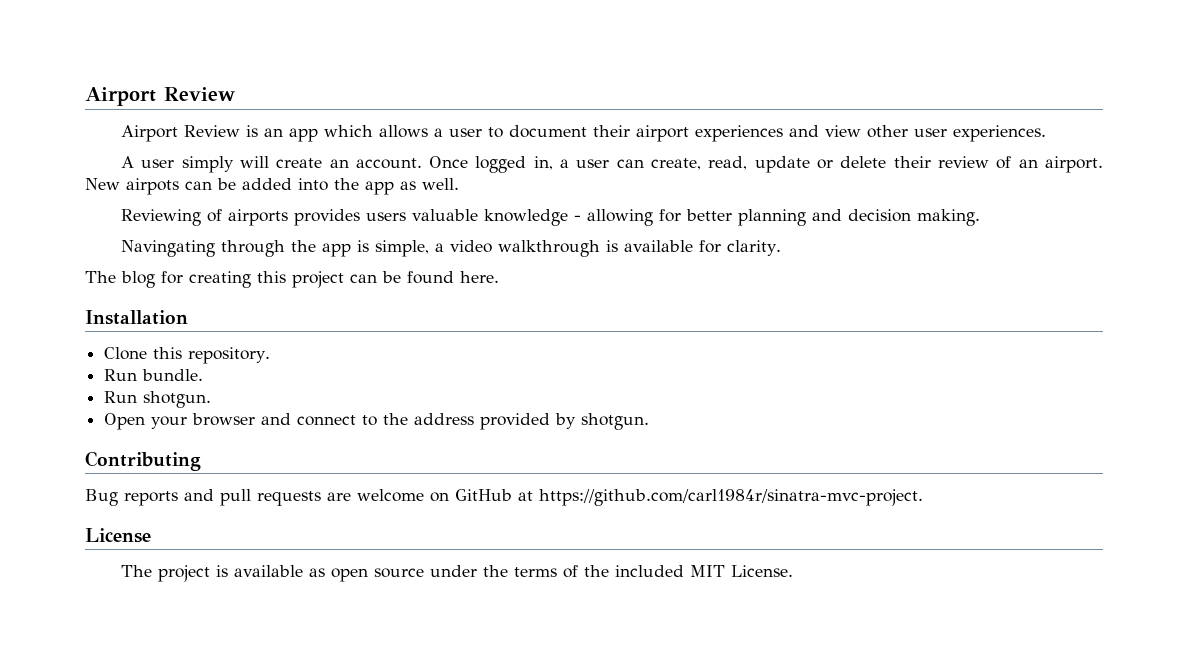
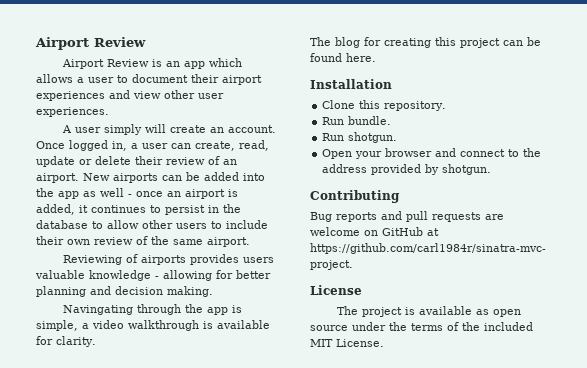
[126,178,179,195] airpots -> [113,173,158,183] airports
[422,178,459,190] well. -> [100,188,238,199] [36,204,241,215] [36,220,268,229] [36,236,250,247] well - once an airport is added, it continues to persist in the database to allow other users to include their own review of the same airport.

